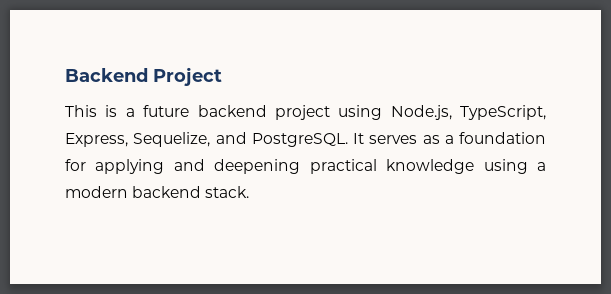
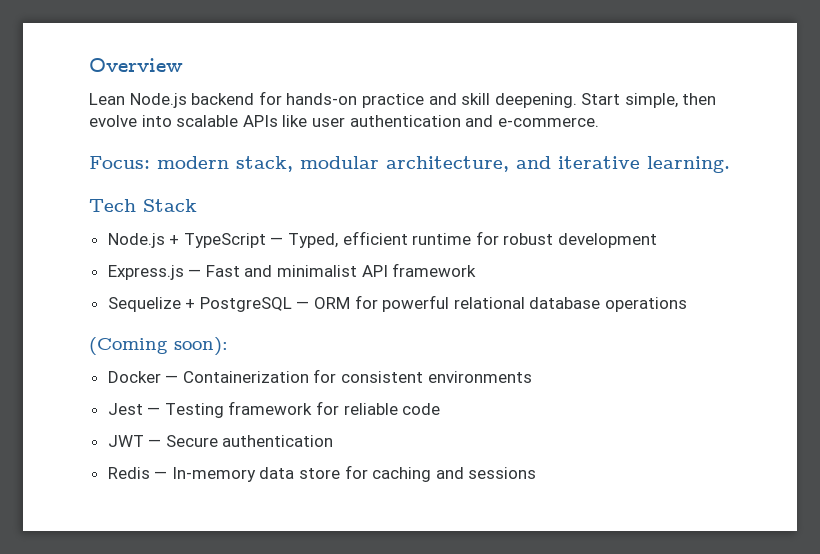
[65,67,222,86] [65,105,546,120] [65,132,546,147] [65,159,546,174] [65,186,250,198] Backend Project // This is a future backend project using Node.js, TypeScript, Express, Sequelize, and PostgreSQL. It serves as a foundation for applying and deepening practical knowledge using a modern backend stack. -> [89,58,183,72] [89,91,717,108] [89,115,599,127] [89,156,730,173] [89,199,197,212] [107,231,658,248] [107,263,477,280] [107,295,688,312] [89,337,228,356] [107,369,532,383] [107,401,441,418] [107,435,334,447] [107,465,537,482] Overview // Lean Node.js backend for hands-on practice and skill deepening. Start simple, then evolve into scalable APIs like user authentication and e-commerce. // Focus: modern stack, modular architecture, and iterative learning. // Tech Stack // Node.js + TypeScript — Typed, efficient runtime for robust development // Express.js — Fast and minimalist API framework // Sequelize + PostgreSQL — ORM for powerful relational database operations // (Coming soon): // Docker — Containerization for consistent environments // Jest — Testing framework for reliable code // JWT — Secure authentication // Redis — In-memory data store for caching and sessions

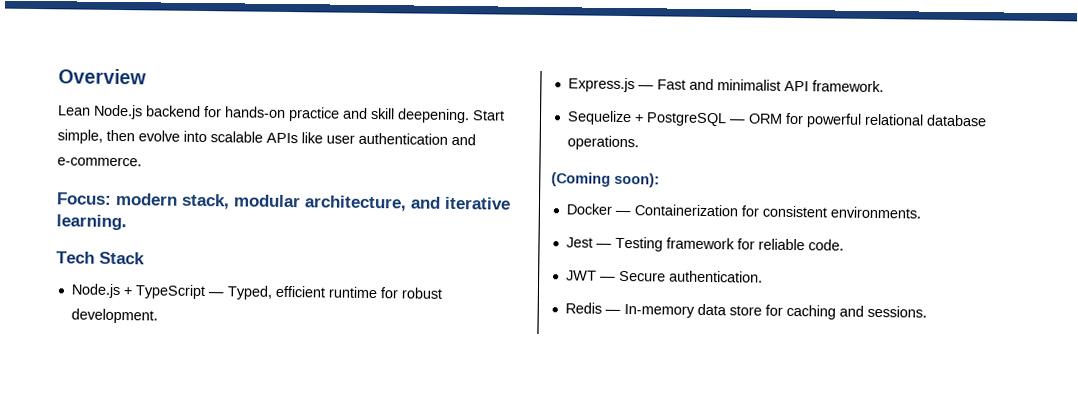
[558,233,658,248] development -> [70,308,158,324] development.
[392,263,477,277] framework -> [811,80,884,93] framework.
[605,297,688,312] operations -> [566,135,639,151] operations.
[427,371,532,383] environments -> [829,206,921,219] environments.
[402,403,441,415] code -> [807,239,844,251] code.
[222,435,334,447] authentication -> [668,270,763,283] authentication.
[468,467,537,479] sessions -> [866,305,927,318] sessions.

